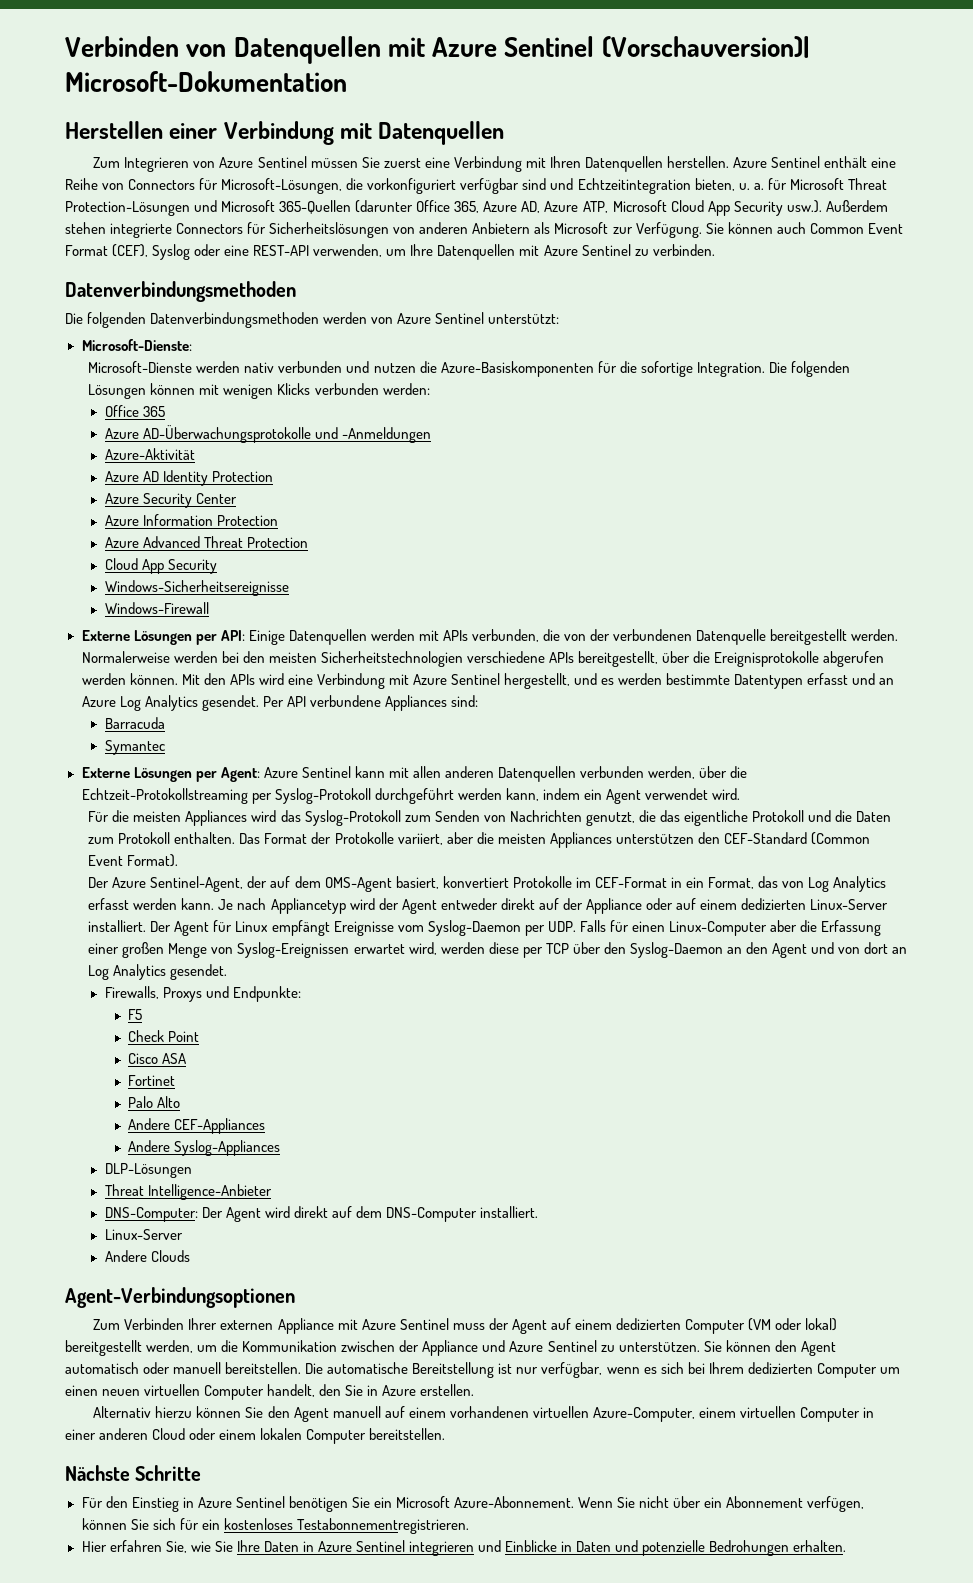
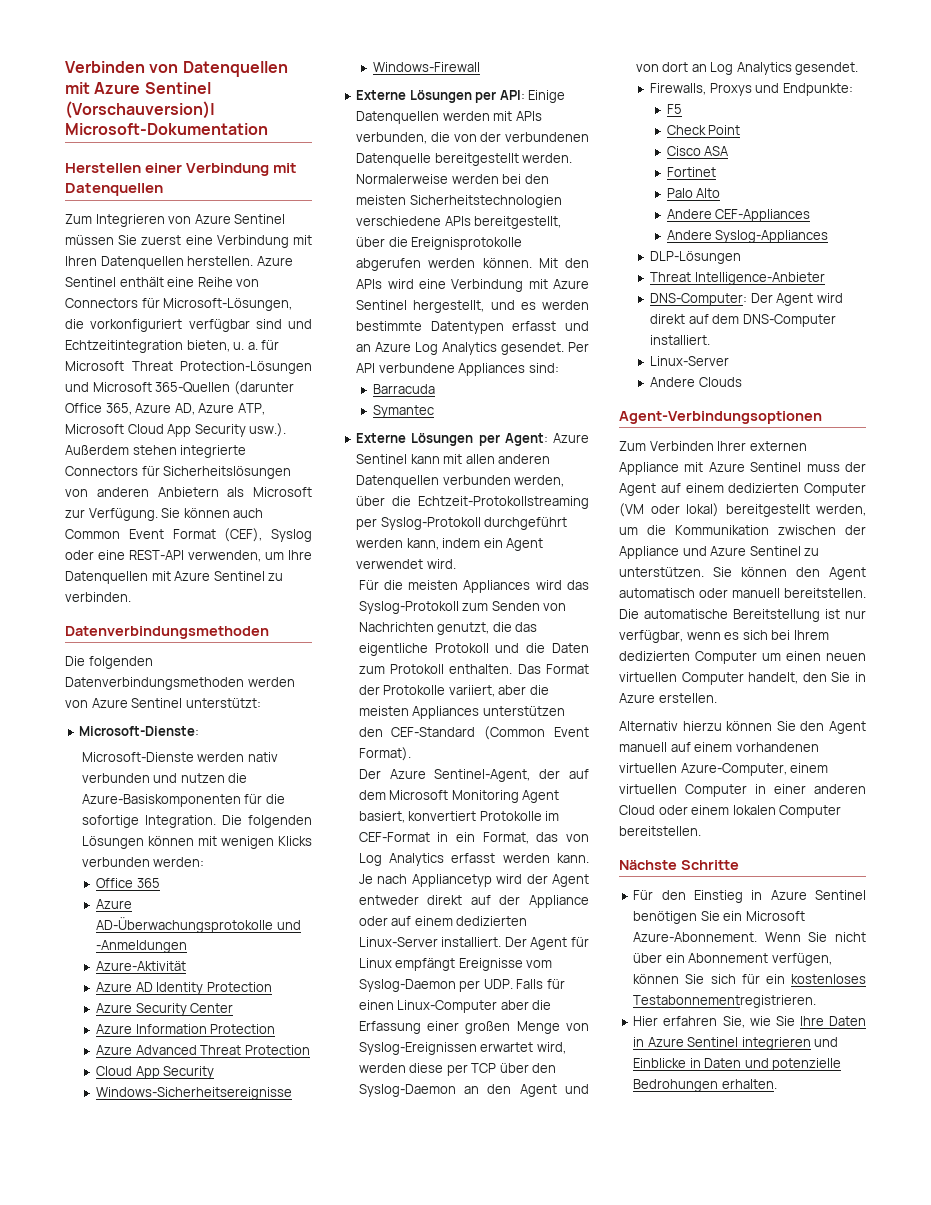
[324,877,392,892] OMS-Agent -> [389,790,560,803] Microsoft Monitoring Agent

